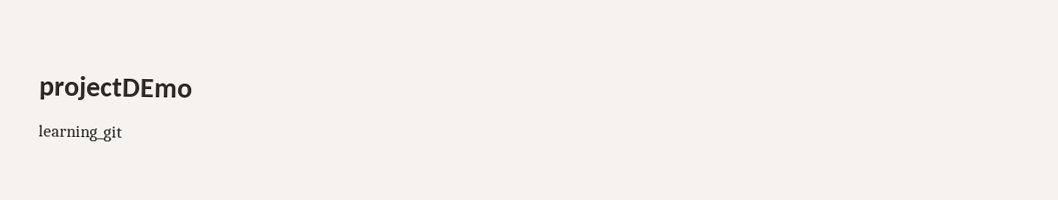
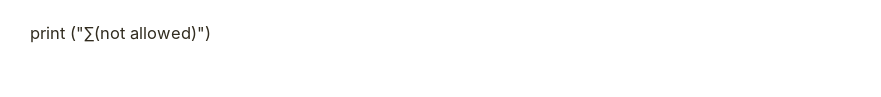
[38,75,193,102] [38,124,123,142] projectDEmo // learning_git -> [30,26,211,43] print ("∑(not allowed)")

